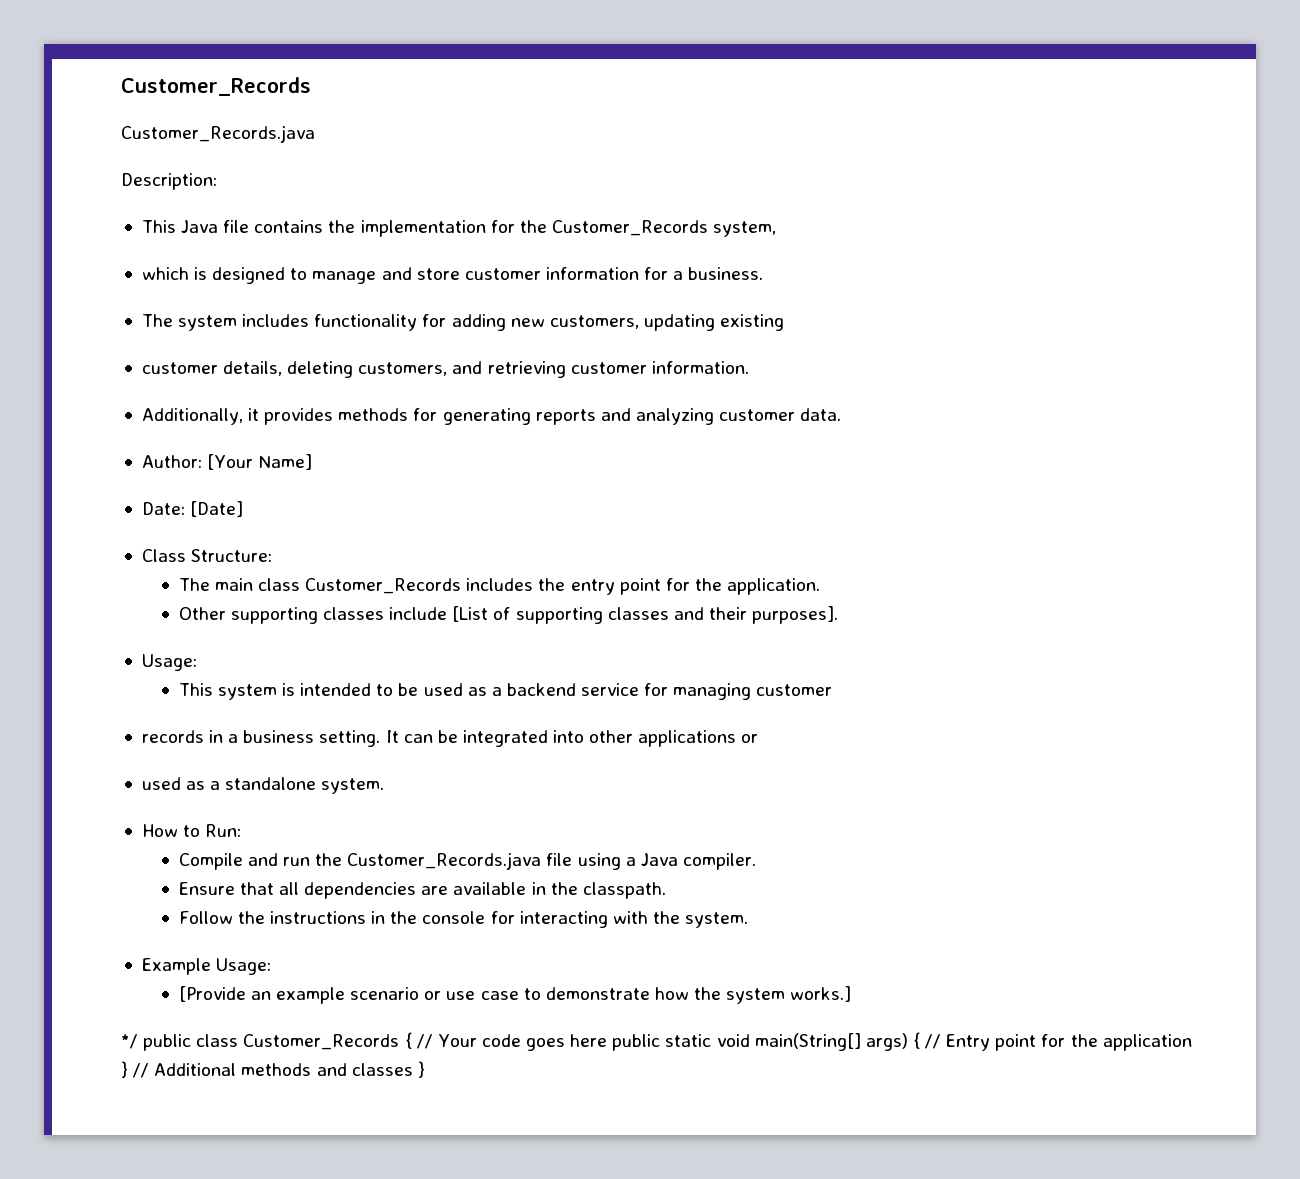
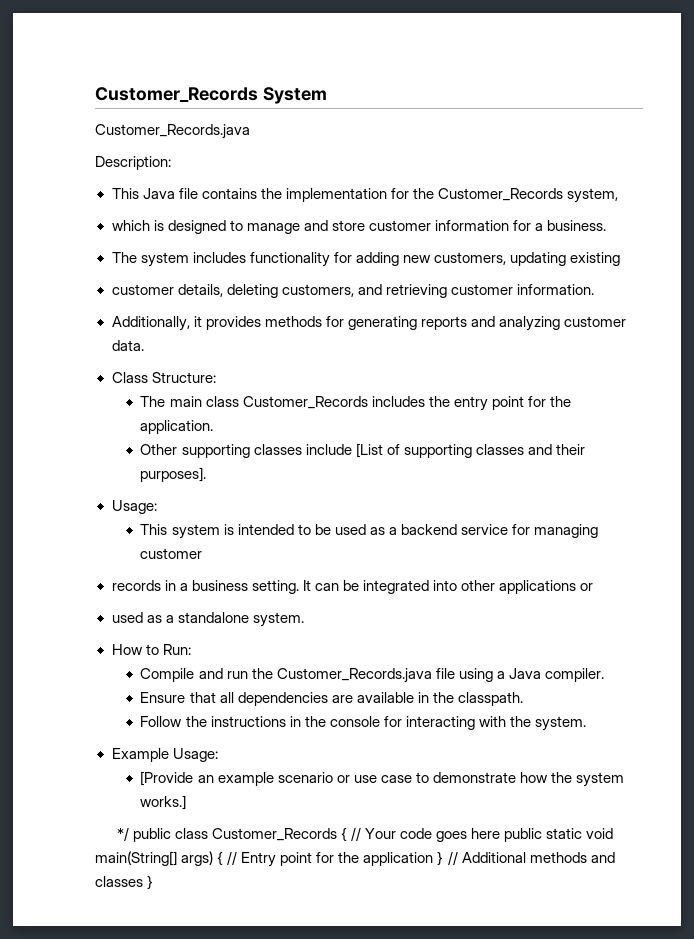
[121,77,311,96] Customer_Records -> [95,87,327,104] Customer_Records System
[141,454,313,470] [141,501,244,517] // Author: [Your Name] // Date: [Date] -> (144, 345) none

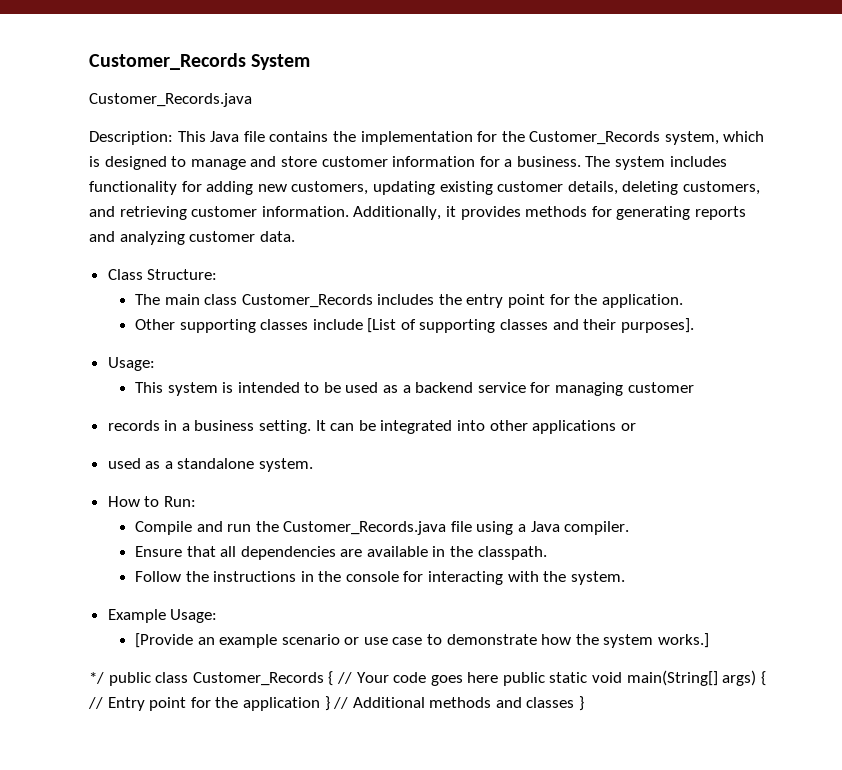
(171, 163) // -> (173, 138) none
(618, 195) // -> (719, 138) none
(607, 225) // -> (581, 161) none
(620, 259) // -> (493, 188) none
(594, 289) // -> (349, 211) none

